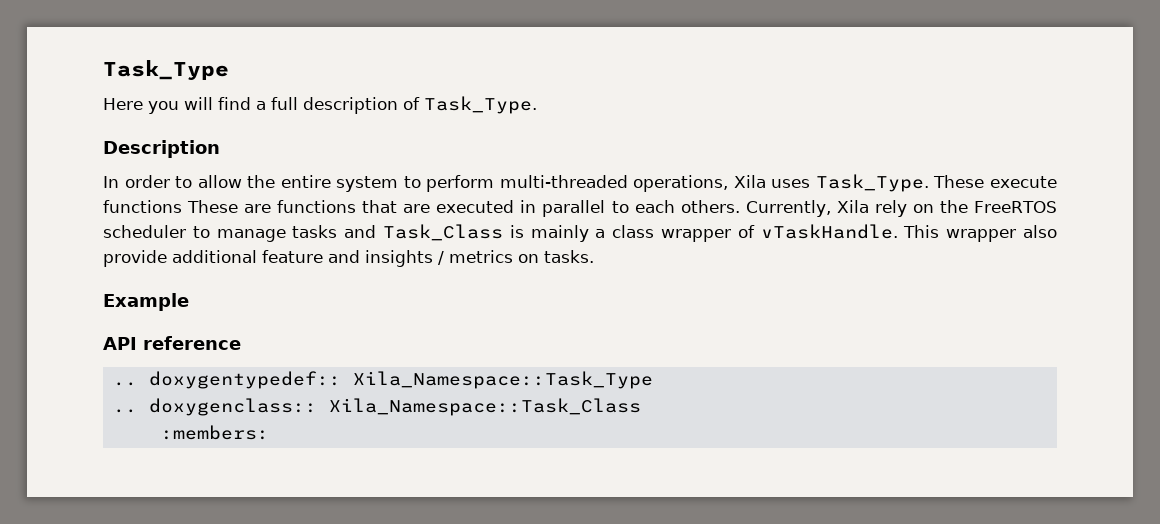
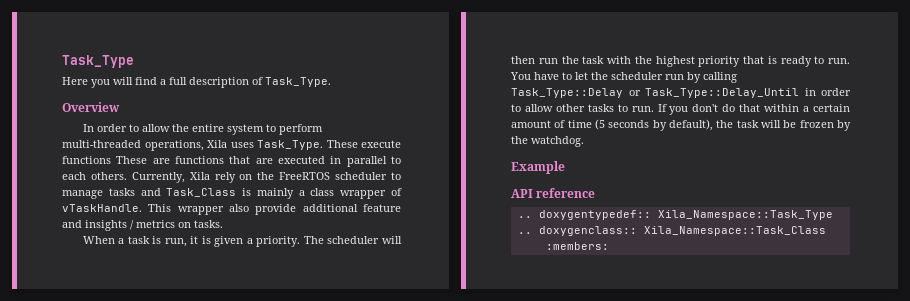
[103,140,220,158] Description -> [62,102,120,112] Overview
(594, 256) none -> [82,236,403,247] [511,56,850,67] [510,72,737,83] [511,88,851,98] [511,104,850,115] [511,119,851,131] [511,136,584,147] // When a task is run, it is given a priority. The scheduler will then run the task with the highest priority that is ready to run. You have to let the scheduler run by calling Task_Type::Delay or Task_Type::Delay_Until in order to allow other tasks to run. If you don't do that within a certain amount of time (5 seconds by default), the task will be frozen by the watchdog.

